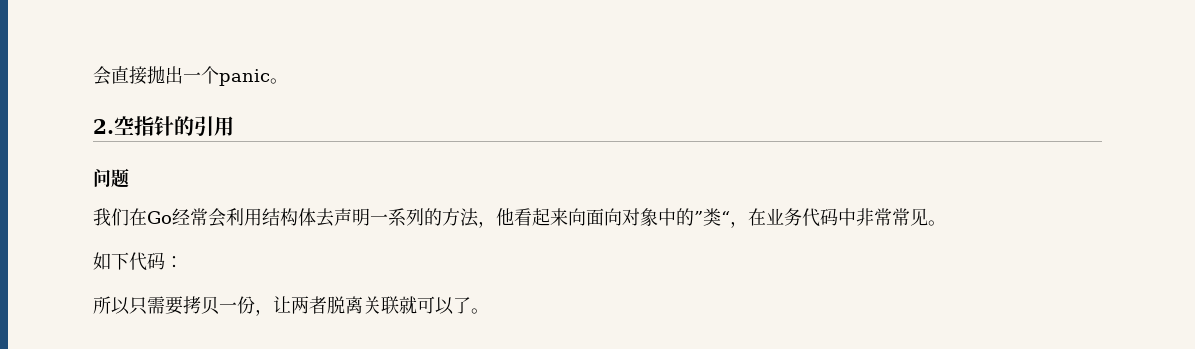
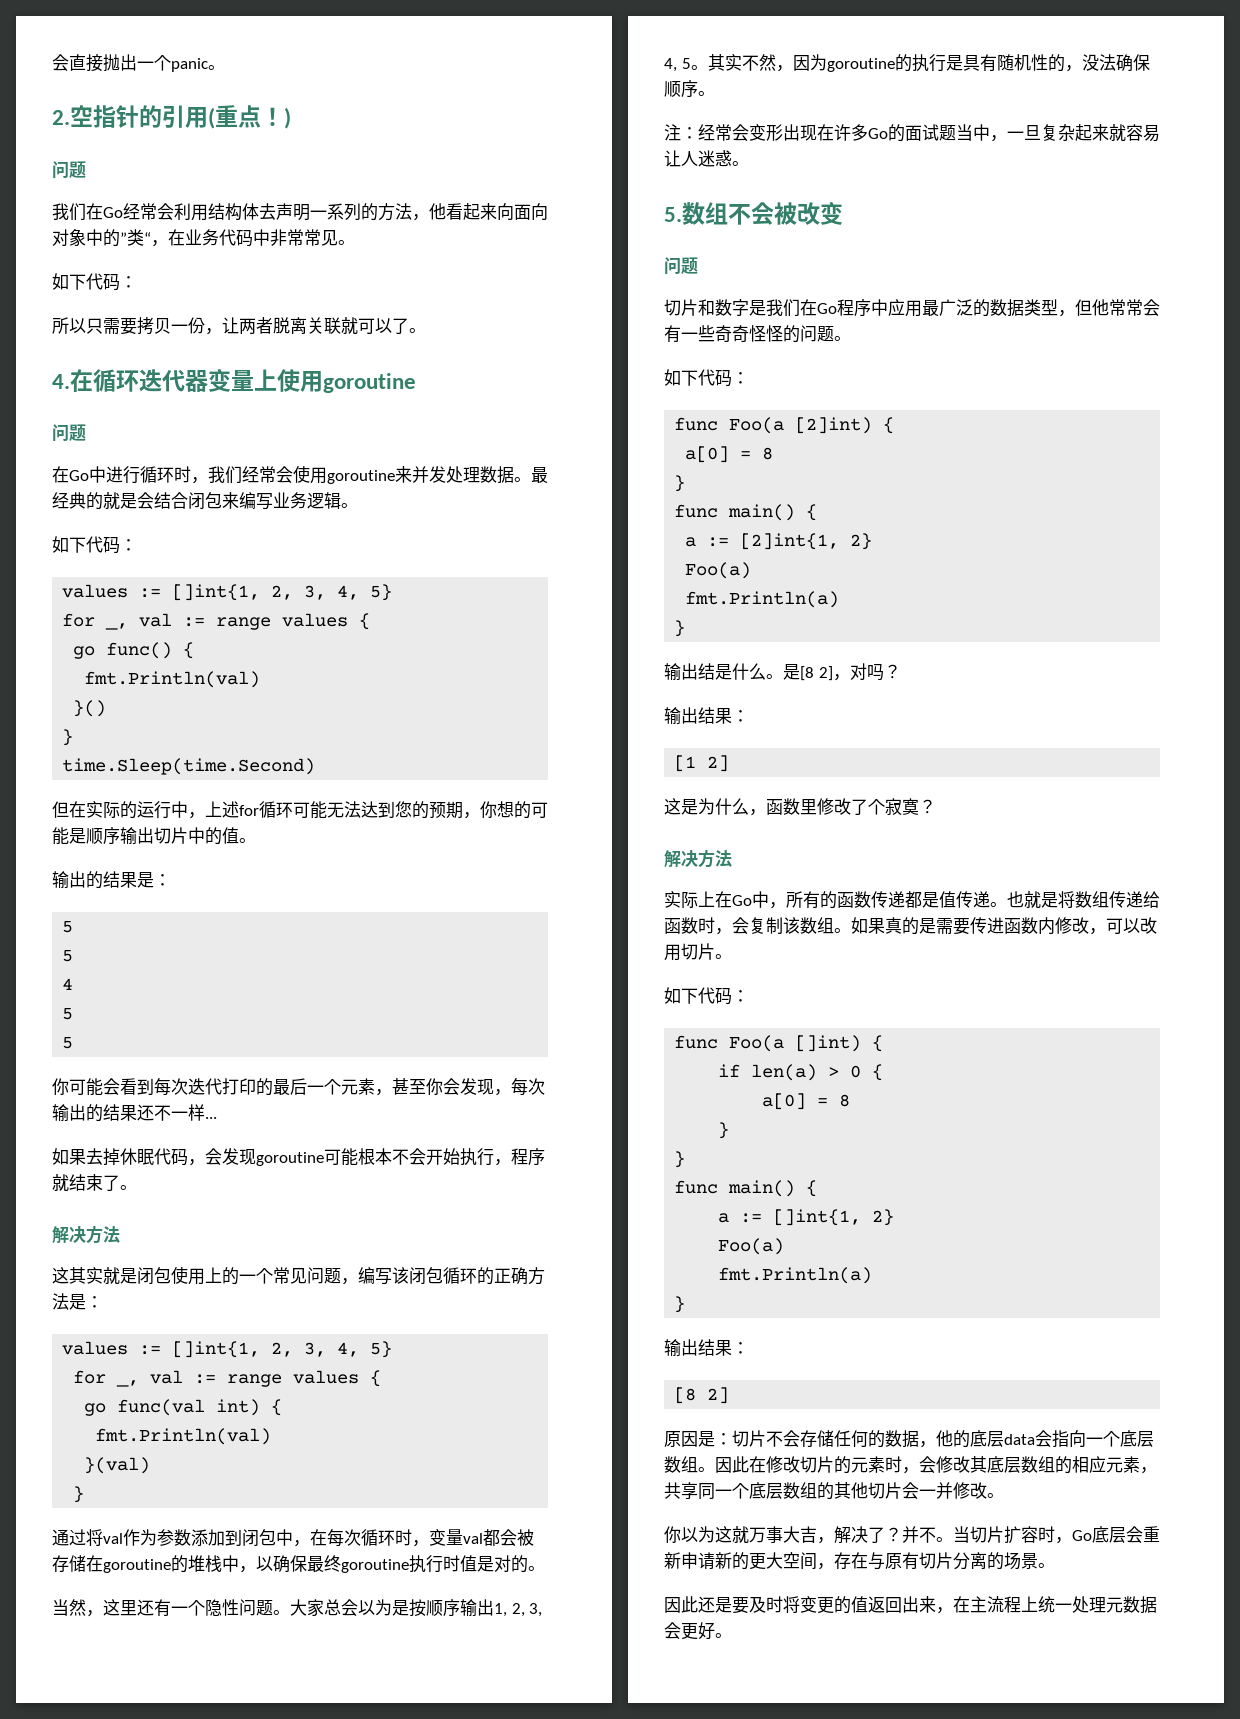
(234, 126) none -> [208,105,291,129] (重点！)
(489, 311) none -> [52,368,416,393] [52,424,86,442] [52,465,548,484] [52,492,358,510] [52,536,137,554] [62,584,393,601] [62,613,371,630] [73,642,195,659] [84,671,261,688] [73,700,107,717] [62,729,74,746] [62,758,316,775] [52,801,548,819] [52,827,256,845] [52,871,171,889] [62,921,74,933] [62,950,74,962] [62,978,74,990] [62,1008,74,1020] [62,1037,74,1049] [52,1078,545,1096] [52,1104,217,1122] [52,1148,545,1166] [52,1174,137,1191] [52,1225,120,1244] [52,1266,545,1285] [52,1293,103,1310] [62,1341,393,1358] [73,1370,382,1387] [84,1399,283,1416] [95,1428,272,1445] [84,1457,151,1474] [73,1486,85,1503] [52,1529,534,1547] [52,1555,545,1573] [52,1599,543,1617] [664,54,1150,72] [664,80,715,98] [664,124,1160,142] [664,150,749,167] [664,201,843,225] [664,257,698,275] [664,299,1160,317] [664,325,851,343] [664,369,749,387] [674,417,895,434] [685,446,774,463] [674,475,686,492] [674,504,818,521] [685,533,873,550] [685,562,752,579] [685,591,840,608] [674,620,686,637] [664,663,901,681] [664,707,749,725] [674,755,730,772] [664,798,936,816] [664,849,732,868] [664,891,1160,909] [664,917,1157,935] [664,943,732,961] [664,987,749,1005] [674,1035,884,1052] [718,1064,884,1081] [762,1093,851,1110] [718,1122,730,1139] [674,1151,686,1168] [674,1180,818,1197] [718,1209,895,1226] [718,1238,785,1255] [718,1267,873,1284] [674,1296,686,1313] [664,1339,749,1357] [674,1387,730,1404] [664,1430,1154,1448] [664,1456,1157,1474] [664,1482,1004,1500] [664,1526,1160,1544] [664,1552,1055,1570] [664,1596,1157,1614] [664,1622,732,1640] // 4.在循环迭代器变量上使用goroutine // 问题 // 在Go中进行循环时，我们经常会使用goroutine来并发处理数据。最经典的就是会结合闭包来编写业务逻辑。 // 如下代码： // values := []int{1, 2, 3, 4, 5} // for _, val := range values { // go func() { // fmt.Println(val) // }() // } // time.Sleep(time.Second) // 但在实际的运行中，上述for循环可能无法达到您的预期，你想的可能是顺序输出切片中的值。 // 输出的结果是： // 5 // 5 // 4 // 5 // 5 // 你可能会看到每次迭代打印的最后一个元素，甚至你会发现，每次输出的结果还不一样... // 如果去掉休眠代码，会发现goroutine可能根本不会开始执行，程序就结束了。 // 解决方法 // 这其实就是闭包使用上的一个常见问题，编写该闭包循环的正确方法是： // values := []int{1, 2, 3, 4, 5} // for _, val := range values { // go func(val int) { // fmt.Println(val) // }(val) // } // 通过将val作为参数添加到闭包中，在每次循环时，变量val都会被存储在goroutine的堆栈中，以确保最终goroutine执行时值是对的。 // 当然，这里还有一个隐性问题。大家总会以为是按顺序输出1, 2, 3, 4, 5。其实不然，因为goroutine的执行是具有随机性的，没法确保顺序。 // 注：经常会变形出现在许多Go的面试题当中，一旦复杂起来就容易让人迷惑。 // 5.数组不会被改变 // 问题 // 切片和数字是我们在Go程序中应用最广泛的数据类型，但他常常会有一些奇奇怪怪的问题。 // 如下代码： // func Foo(a [2]int) { // a[0] = 8 // } // func main() { // a := [2]int{1, 2} // Foo(a) // fmt.Println(a) // } // 输出结是什么。是[8 2]，对吗？ // 输出结果： // [1 2] // 这是为什么，函数里修改了个寂寞？ // 解决方法 // 实际上在Go中，所有的函数传递都是值传递。也就是将数组传递给函数时，会复制该数组。如果真的是需要传进函数内修改，可以改用切片。 // 如下代码： // func Foo(a []int) { // if len(a) > 0 { // a[0] = 8 // } // } // func main() { // a := []int{1, 2} // Foo(a) // fmt.Println(a) // } // 输出结果： // [8 2] // 原因是：切片不会存储任何的数据，他的底层data会指向一个底层数组。因此在修改切片的元素时，会修改其底层数组的相应元素，共享同一个底层数组的其他切片会一并修改。 // 你以为这就万事大吉，解决了？并不。当切片扩容时，Go底层会重新申请新的更大空间，存在与原有切片分离的场景。 // 因此还是要及时将变更的值返回出来，在主流程上统一处理元数据会更好。

